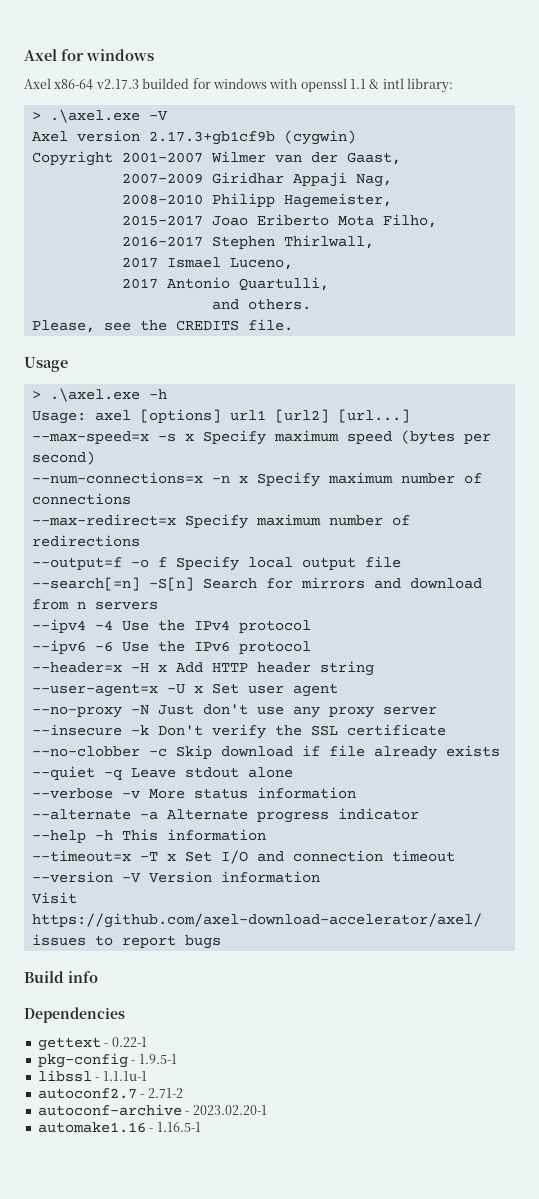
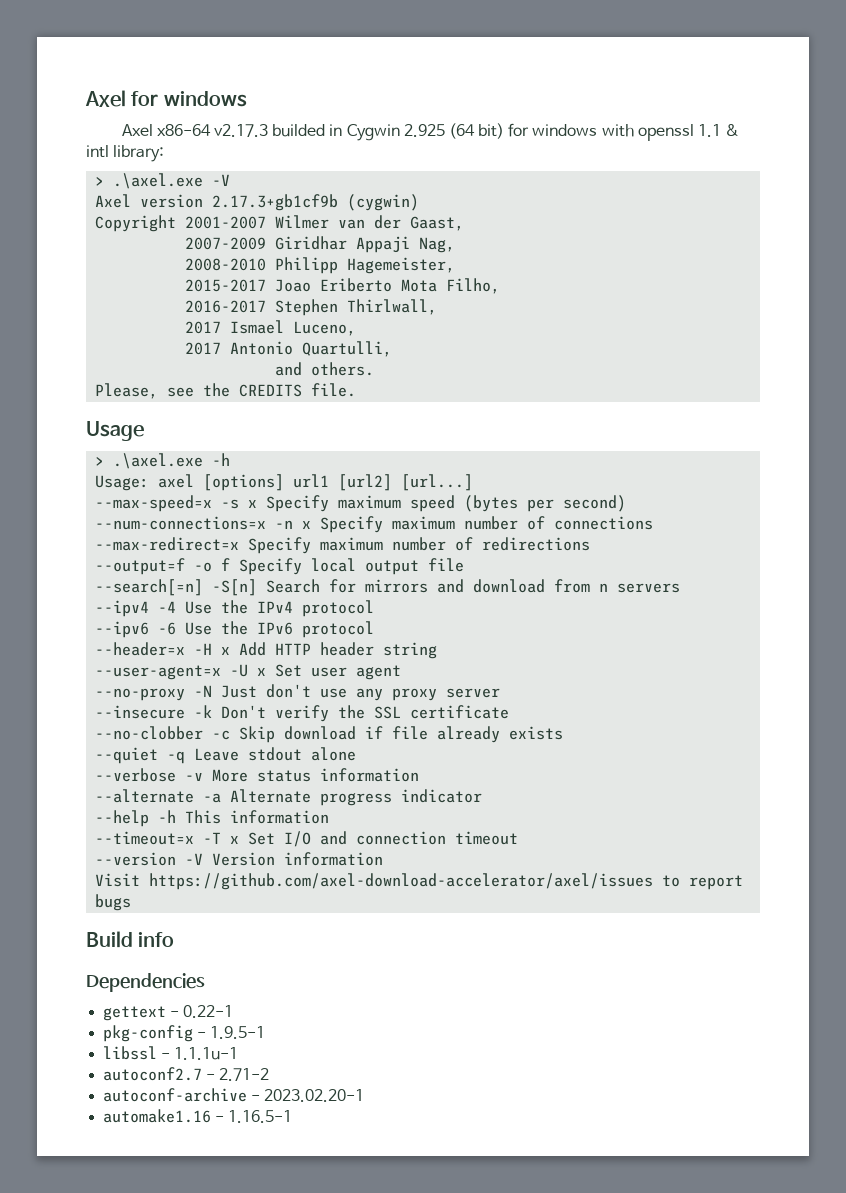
(190, 83) none -> [329,123,505,141] in Cygwin 2.925 (64 bit)

